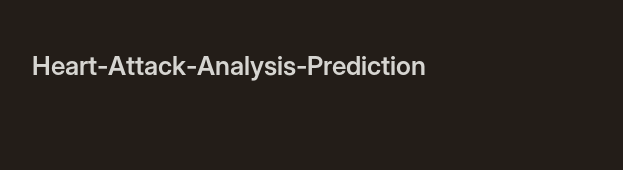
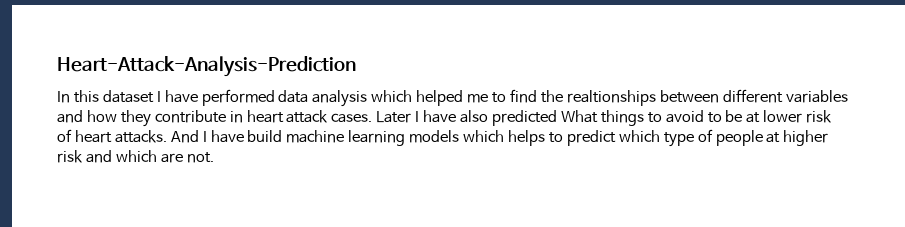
(426, 68) none -> [57,89,848,107] [57,110,833,127] [57,129,829,147] [57,150,214,163] // In this dataset I have performed data analysis which helped me to find the realtionships between different variables and how they contribute in heart attack cases. Later I have also predicted What things to avoid to be at lower risk of heart attacks. And I have build machine learning models which helps to predict which type of people at higher risk and which are not.

